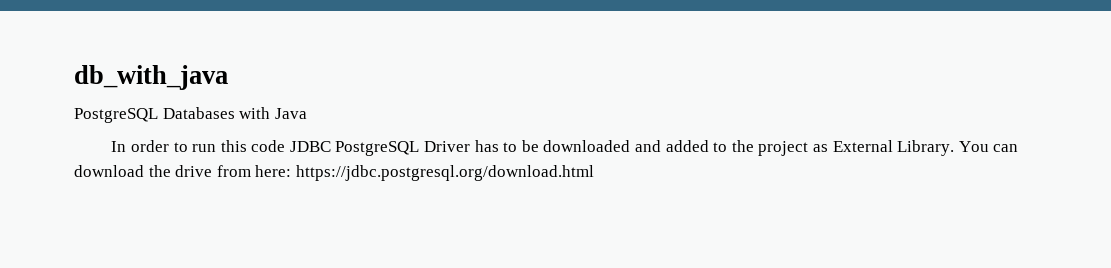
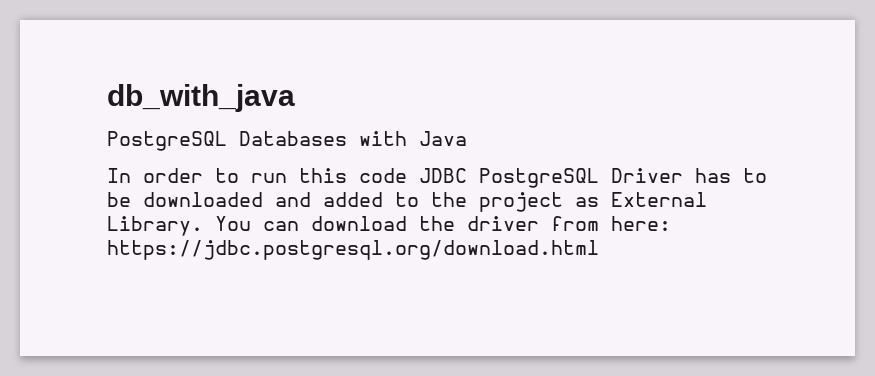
[175,165,213,177] drive -> [467,216,539,231] driver

